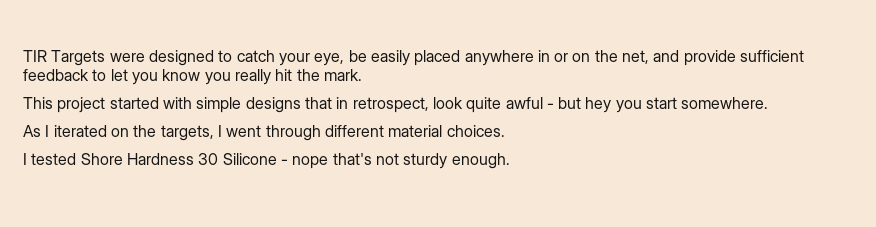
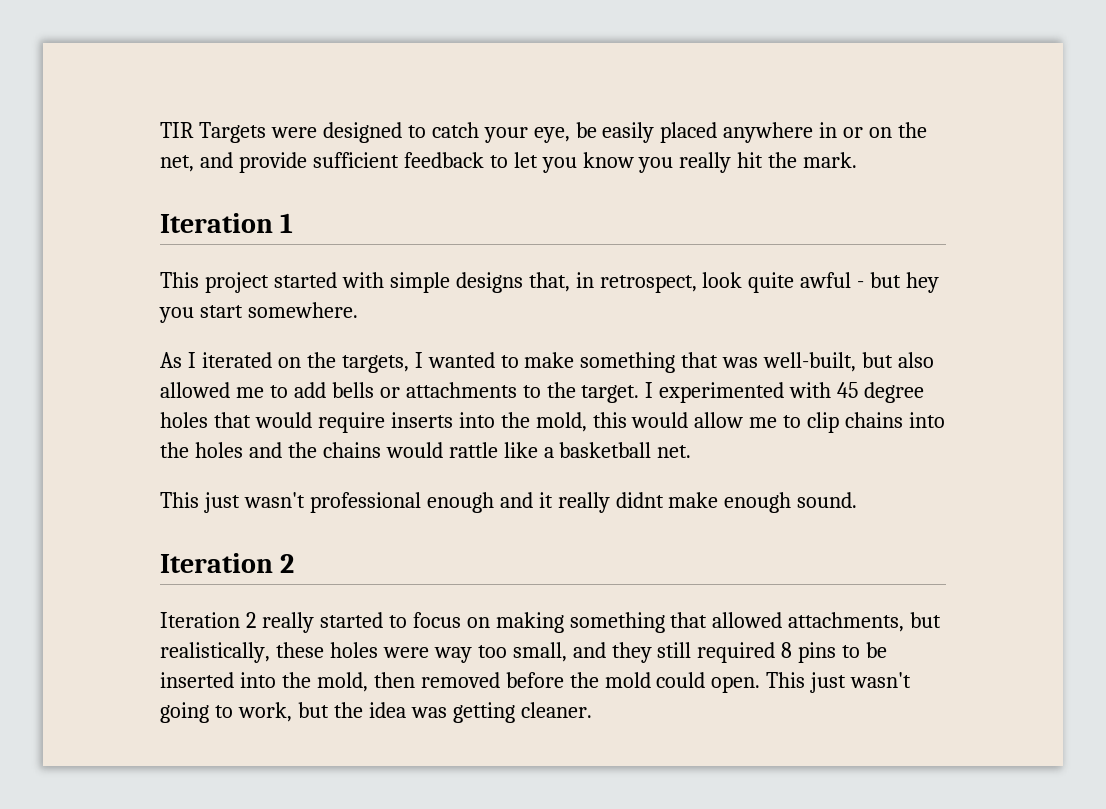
(362, 75) none -> [160,213,294,233] // Iteration 1
[304,97,332,109] that -> [528,272,570,292] that,
[226,125,505,141] [23,153,510,169] went through different material choices. // I tested Shore Hardness 30 Silicone - nope that's not sturdy enough. -> [427,352,935,373] [160,382,925,403] [160,412,946,433] [160,442,692,458] [160,492,858,513] [160,553,295,573] [160,612,942,633] [160,642,888,663] [160,672,912,693] [160,702,592,723] wanted to make something that was well-built, but also allowed me to add bells or attachments to the target. I experimented with 45 degree holes that would require inserts into the mold, this would allow me to clip chains into the holes and the chains would rattle like a basketball net. // This just wasn't professional enough and it really didnt make enough sound. // Iteration 2 // Iteration 2 really started to focus on making something that allowed attachments, but realistically, these holes were way too small, and they still required 8 pins to be inserted into the mold, then removed before the mold could open. This just wasn't going to work, but the idea was getting cleaner.

